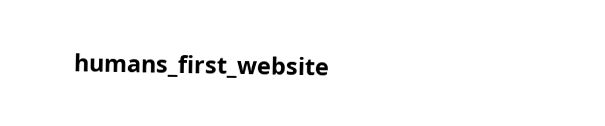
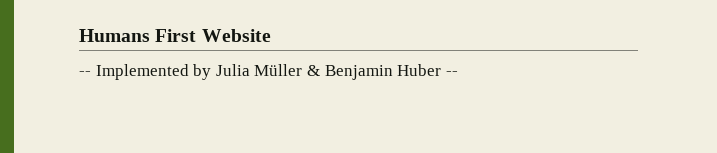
[73,53,330,80] humans_first_website -> [79,29,271,42] [79,64,458,80] Humans First Website // -- Implemented by Julia Müller & Benjamin Huber --

